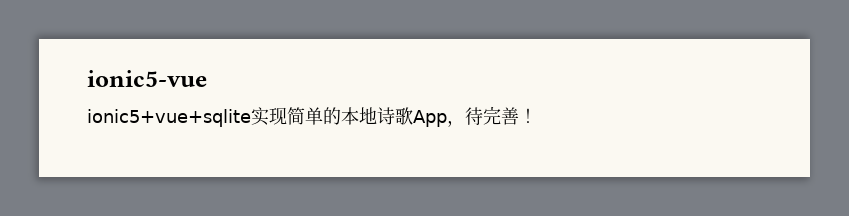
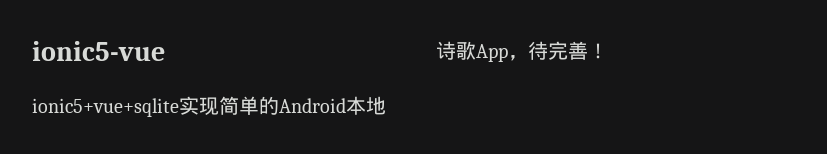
(341, 116) none -> [279,98,346,113] Android

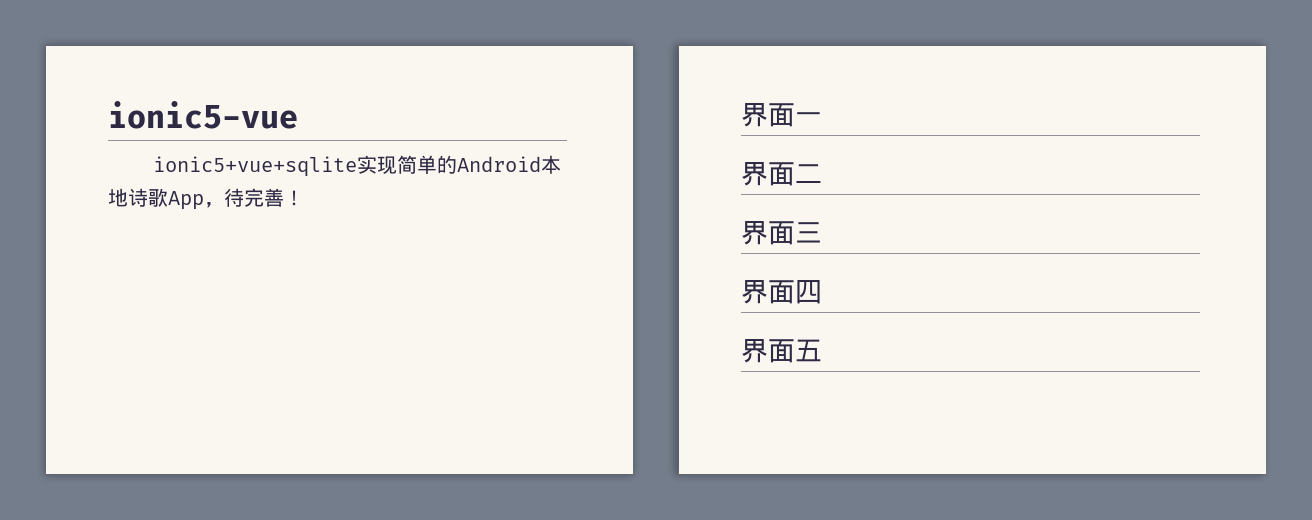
(608, 51) none -> [741,103,822,127] [741,162,822,186] [741,221,822,245] [741,280,822,304] [741,339,822,363] // 界面一 // 界面二 // 界面三 // 界面四 // 界面五

